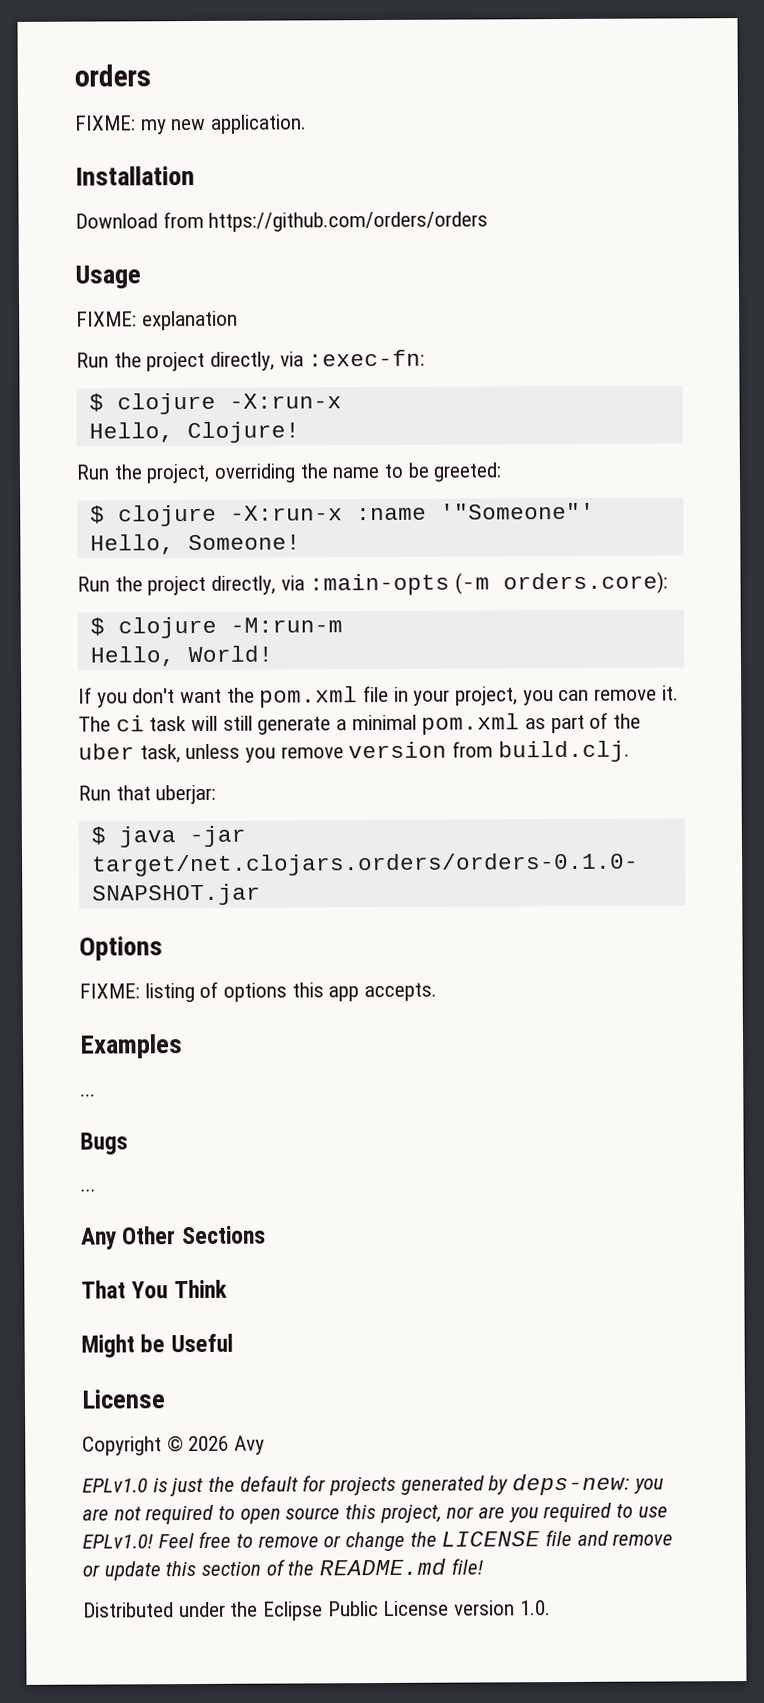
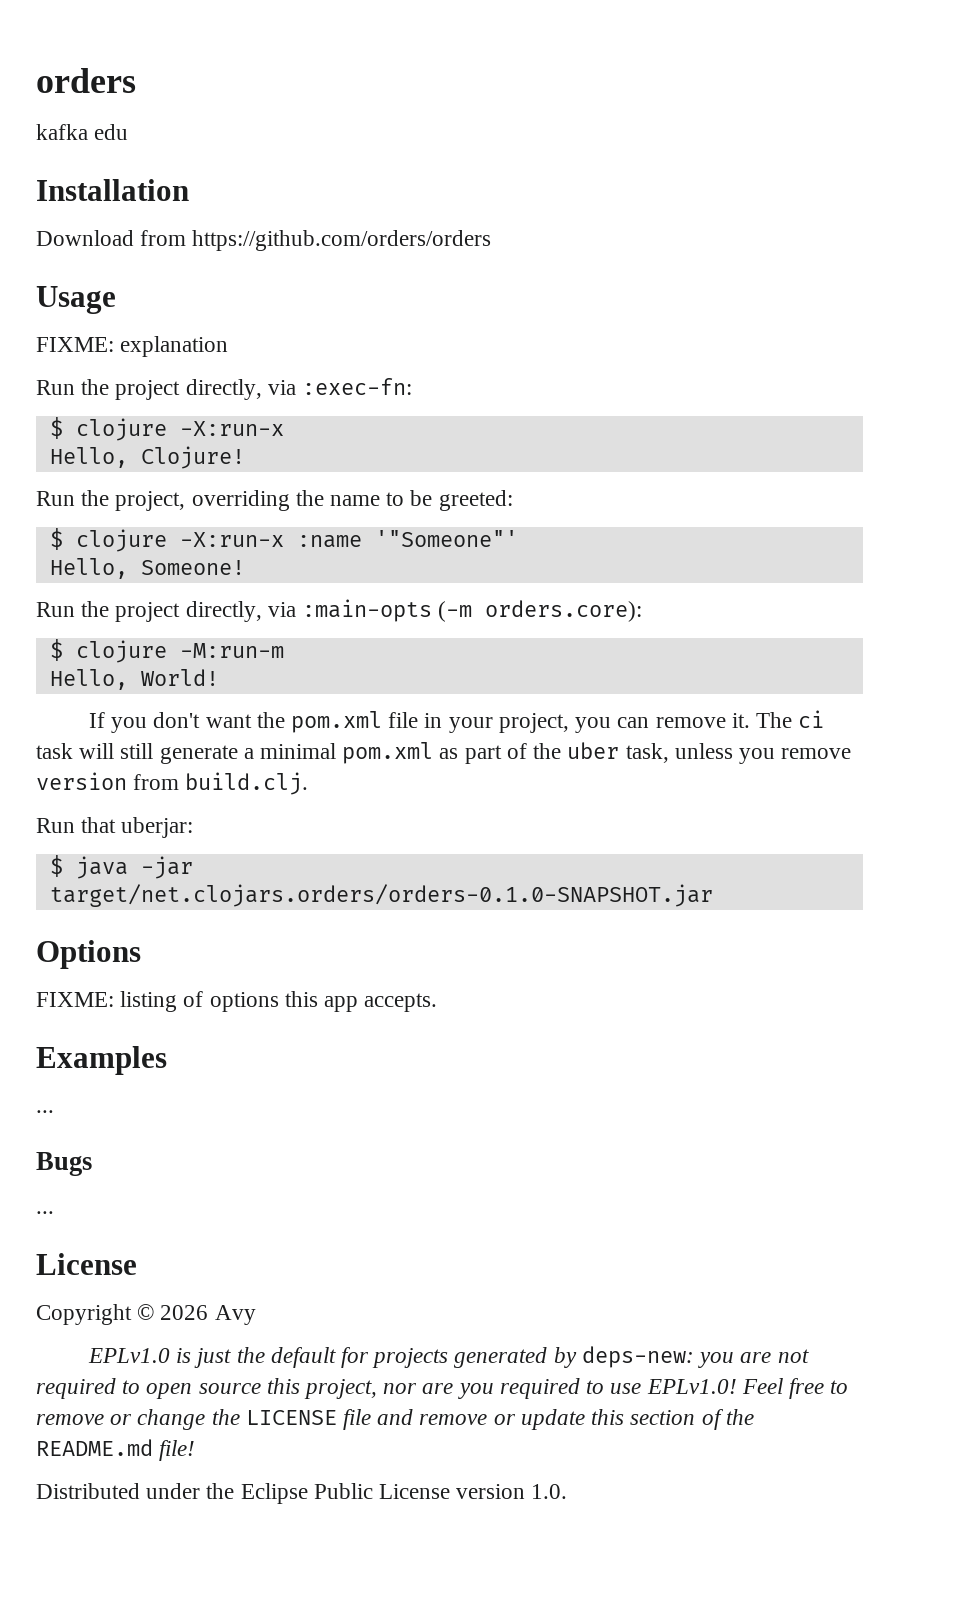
[75,114,308,135] FIXME: my new application. -> [36,124,129,140] kafka edu
[81,1225,266,1250] [81,1279,228,1299] [81,1333,234,1358] // Any Other Sections // That You Think // Might be Useful -> (54, 1212) none

